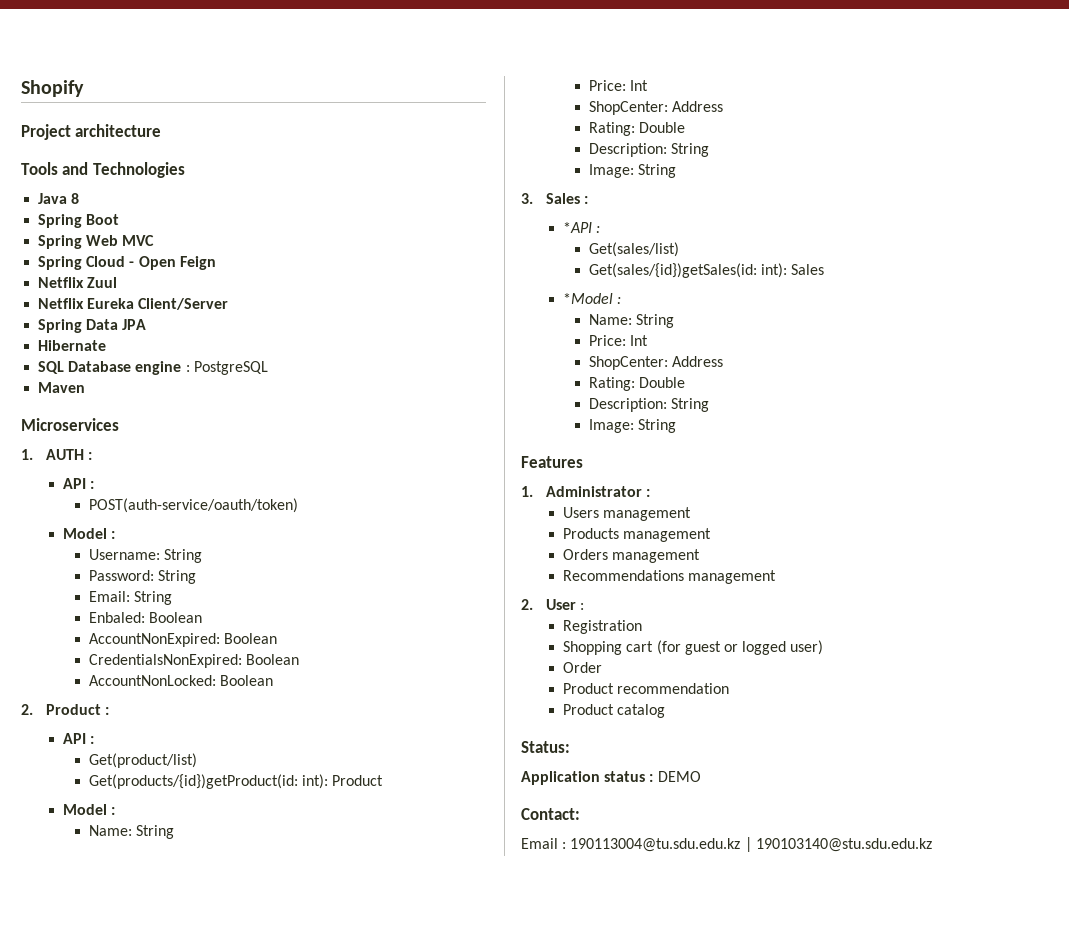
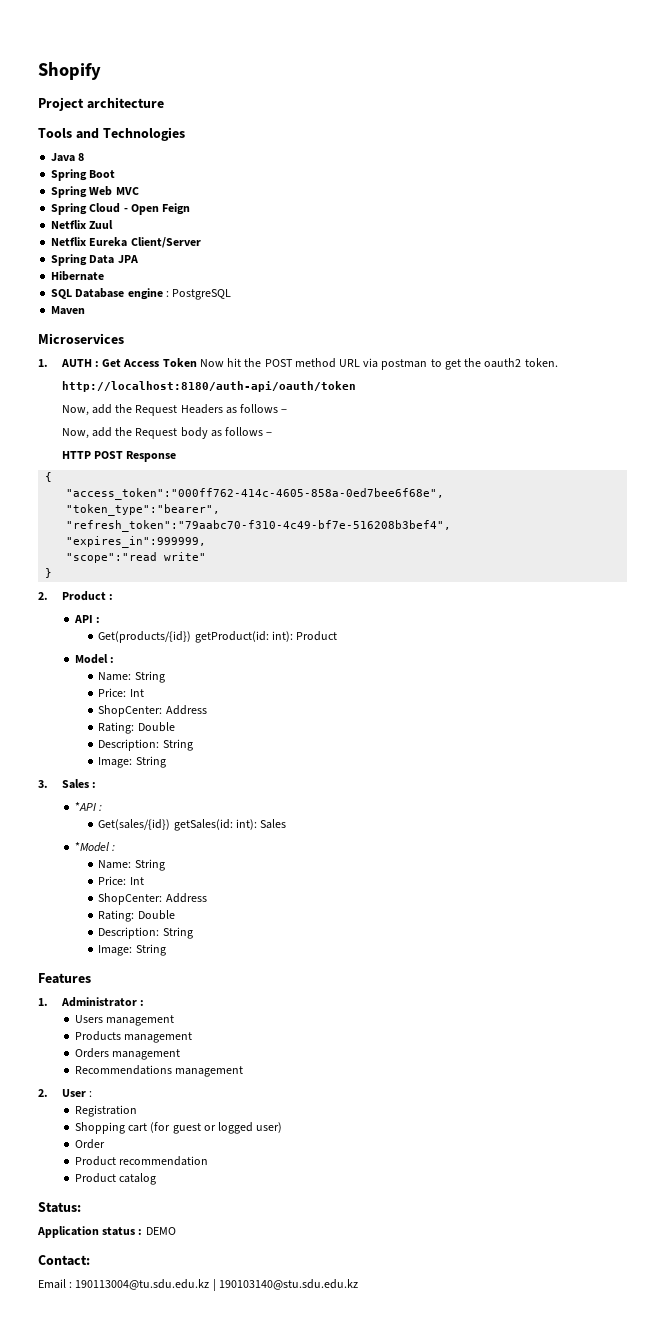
[63,478,95,489] [88,498,298,513] [63,528,116,539] [88,549,202,563] [88,570,196,584] [88,591,172,605] [88,612,202,623] [88,633,277,647] [88,654,299,668] [88,675,273,686] // API : // POST(auth-service/oauth/token) // Model : // Username: String // Password: String // Email: String // Enbaled: Boolean // AccountNonExpired: Boolean // CredentialsNonExpired: Boolean // AccountNonLocked: Boolean -> [102,358,558,370] [61,381,356,392] [61,404,288,416] [61,427,273,439] [61,451,177,462] [45,472,53,482] [66,488,445,500] [66,504,221,516] [66,520,452,532] [66,536,207,548] [66,552,207,563] [45,568,53,578] Get Access Token Now hit the POST method URL via postman to get the oauth2 token. // http://localhost:8180/auth-api/oauth/token // Now, add the Request Headers as follows − // Now, add the Request body as follows − // HTTP POST Response // { // "access_token":"000ff762-414c-4605-858a-0ed7bee6f68e", // "token_type":"bearer", // "refresh_token":"79aabc70-f310-4c49-bf7e-516208b3bef4", // "expires_in":999999, // "scope":"read write" // }
[88,753,197,768] [88,774,298,789] Get(product/list) // Get(products/{id})getProduct(id: -> [98,631,269,643] Get(products/{id}) getProduct(id:
[588,242,679,257] [588,263,757,278] Get(sales/list) // Get(sales/{id})getSales(id: -> [98,819,233,831] Get(sales/{id}) getSales(id:

